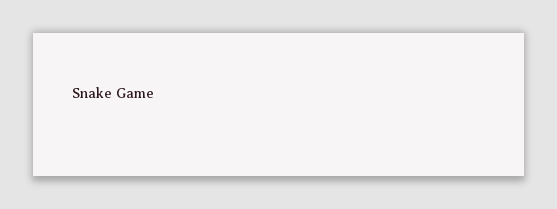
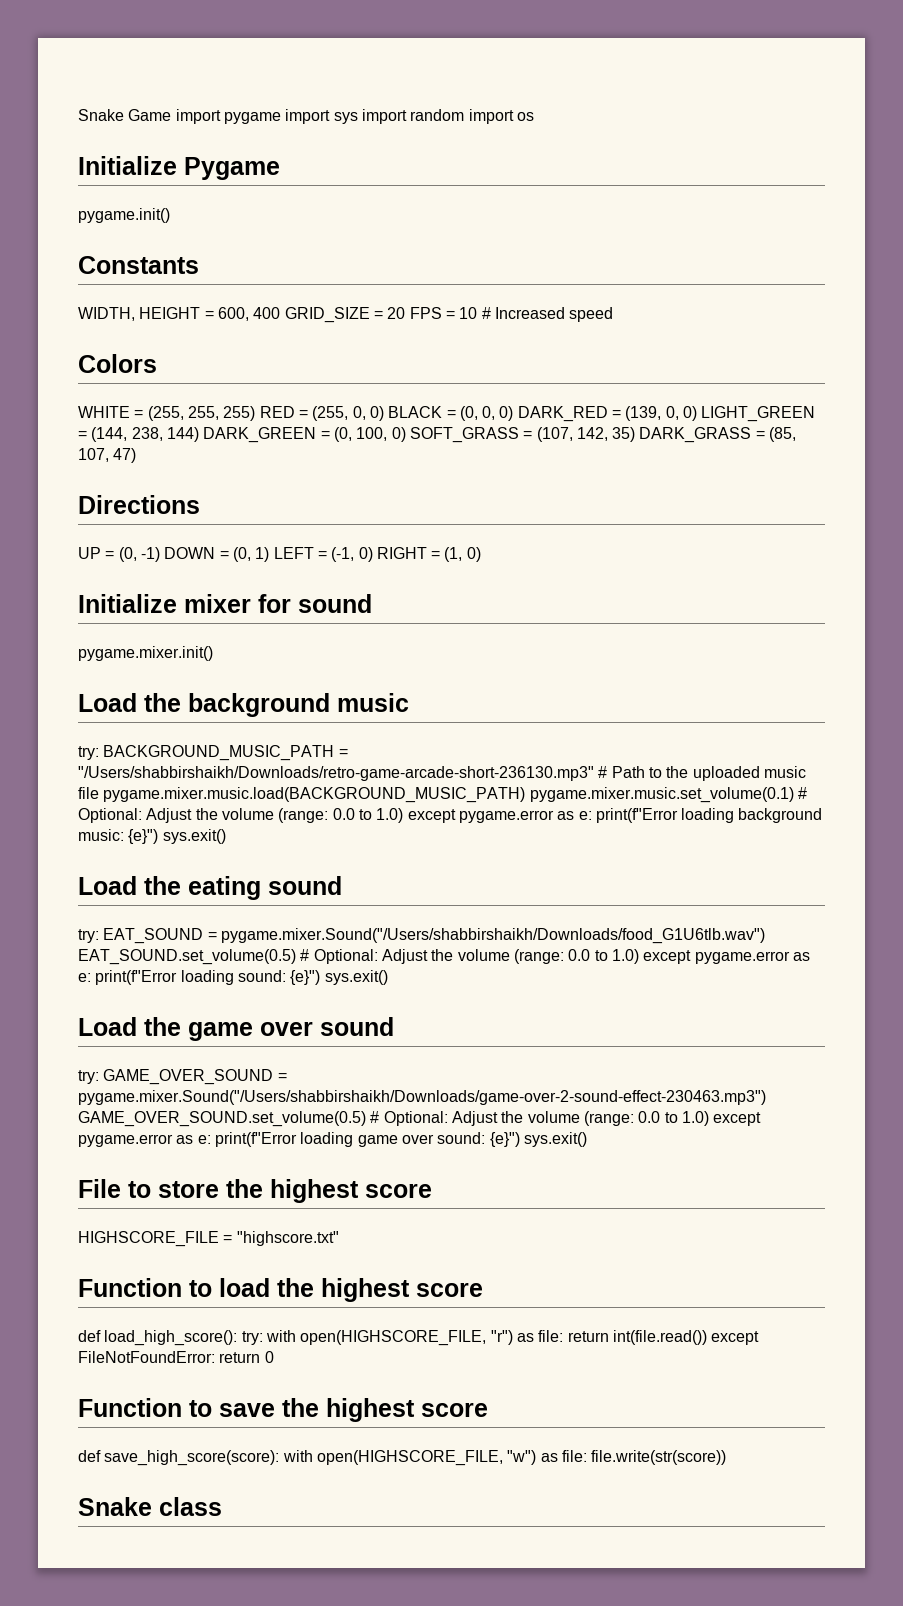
(154, 93) none -> [175,109,534,124] [78,156,280,180] [78,208,170,223] [78,256,199,274] [78,307,614,323] [78,354,157,373] [78,406,816,422] [78,427,797,443] [78,448,137,463] [78,495,200,514] [78,547,481,562] [78,594,372,613] [78,646,213,661] [78,693,409,717] [78,745,348,761] [78,766,806,781] [78,787,807,803] [78,808,823,823] [78,829,226,844] [78,876,342,900] [78,928,765,944] [78,949,810,965] [78,970,388,985] [78,1017,394,1041] [78,1069,287,1085] [78,1090,766,1105] [78,1111,762,1127] [78,1132,587,1147] [78,1179,432,1203] [78,1231,339,1247] [78,1278,483,1302] [78,1330,760,1346] [78,1351,274,1363] [78,1398,488,1422] [78,1450,727,1466] [78,1497,222,1516] import pygame import sys import random import os // Initialize Pygame // pygame.init() // Constants // WIDTH, HEIGHT = 600, 400 GRID_SIZE = 20 FPS = 10 # Increased speed // Colors // WHITE = (255, 255, 255) RED = (255, 0, 0) BLACK = (0, 0, 0) DARK_RED = (139, 0, 0) LIGHT_GREEN = (144, 238, 144) DARK_GREEN = (0, 100, 0) SOFT_GRASS = (107, 142, 35) DARK_GRASS = (85, 107, 47) // Directions // UP = (0, -1) DOWN = (0, 1) LEFT = (-1, 0) RIGHT = (1, 0) // Initialize mixer for sound // pygame.mixer.init() // Load the background music // try: BACKGROUND_MUSIC_PATH = "/Users/shabbirshaikh/Downloads/retro-game-arcade-short-236130.mp3" # Path to the uploaded music file pygame.mixer.music.load(BACKGROUND_MUSIC_PATH) pygame.mixer.music.set_volume(0.1) # Optional: Adjust the volume (range: 0.0 to 1.0) except pygame.error as e: print(f"Error loading background music: {e}") sys.exit() // Load the eating sound // try: EAT_SOUND = pygame.mixer.Sound("/Users/shabbirshaikh/Downloads/food_G1U6tlb.wav") EAT_SOUND.set_volume(0.5) # Optional: Adjust the volume (range: 0.0 to 1.0) except pygame.error as e: print(f"Error loading sound: {e}") sys.exit() // Load the game over sound // try: GAME_OVER_SOUND = pygame.mixer.Sound("/Users/shabbirshaikh/Downloads/game-over-2-sound-effect-230463.mp3") GAME_OVER_SOUND.set_volume(0.5) # Optional: Adjust the volume (range: 0.0 to 1.0) except pygame.error as e: print(f"Error loading game over sound: {e}") sys.exit() // File to store the highest score // HIGHSCORE_FILE = "highscore.txt" // Function to load the highest score // def load_high_score(): try: with open(HIGHSCORE_FILE, "r") as file: return int(file.read()) except FileNotFoundError: return 0 // Function to save the highest score // def save_high_score(score): with open(HIGHSCORE_FILE, "w") as file: file.write(str(score)) // Snake class

